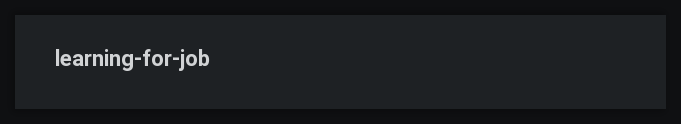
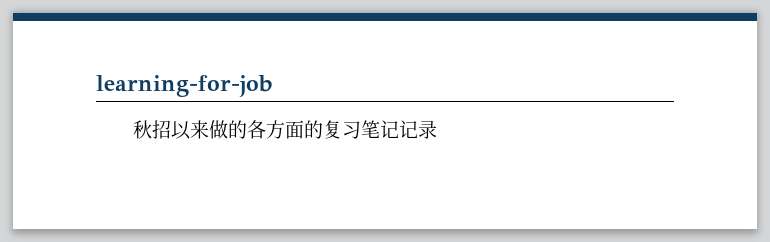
(210, 60) none -> [133,120,438,140] // 秋招以来做的各方面的复习笔记记录

